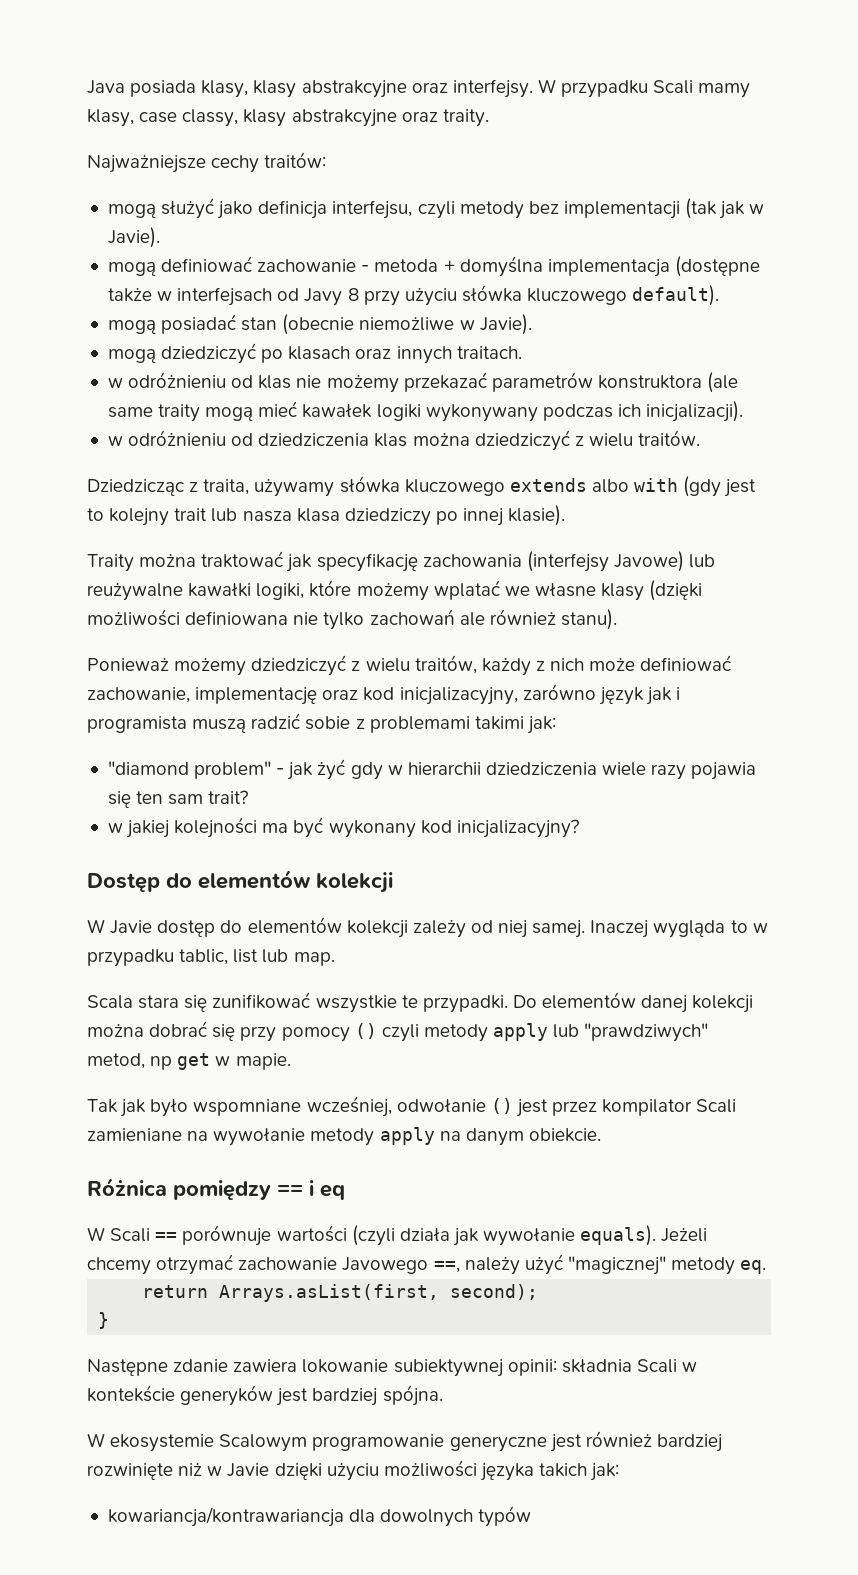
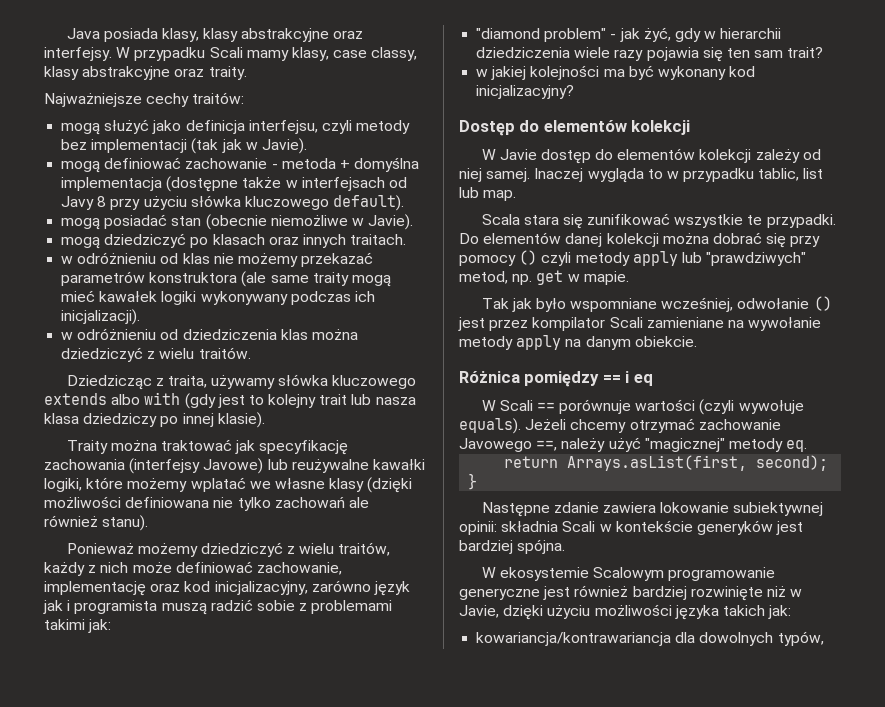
[317,759,346,780] żyć -> [643,27,671,42] żyć,
[150,1056,173,1070] np -> [512,274,533,285] np.
[399,1228,576,1246] działa jak wywołanie -> [738,400,804,414] wywołuje
[227,1463,270,1477] Javie -> [459,605,499,618] Javie,
[478,1506,532,1527] typów -> [777,631,824,646] typów,

